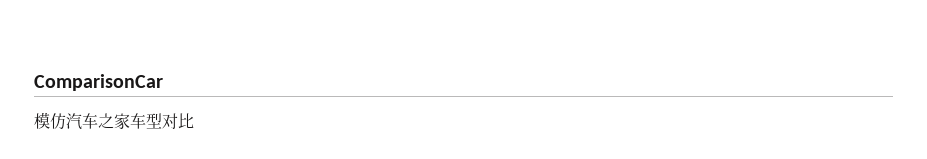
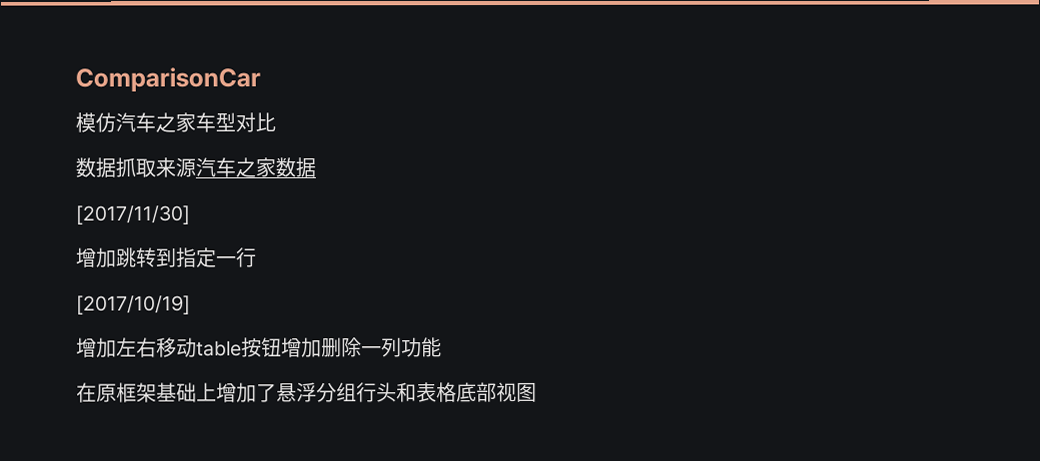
(194, 121) none -> [75,157,316,178] [75,205,190,225] [76,247,257,268] [76,295,191,315] [76,337,442,358] [76,382,537,403] // 数据抓取来源汽车之家数据 // [2017/11/30] // 增加跳转到指定一行 // [2017/10/19] // 增加左右移动table按钮增加删除一列功能 // 在原框架基础上增加了悬浮分组行头和表格底部视图

